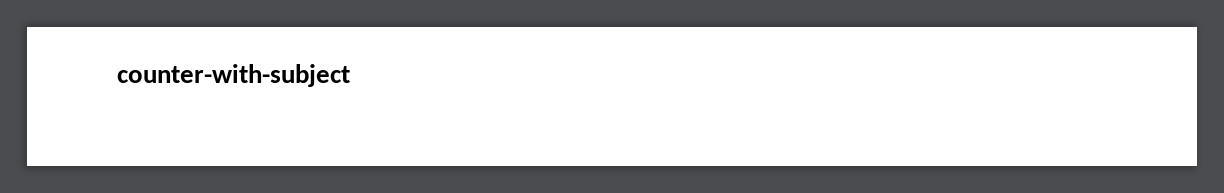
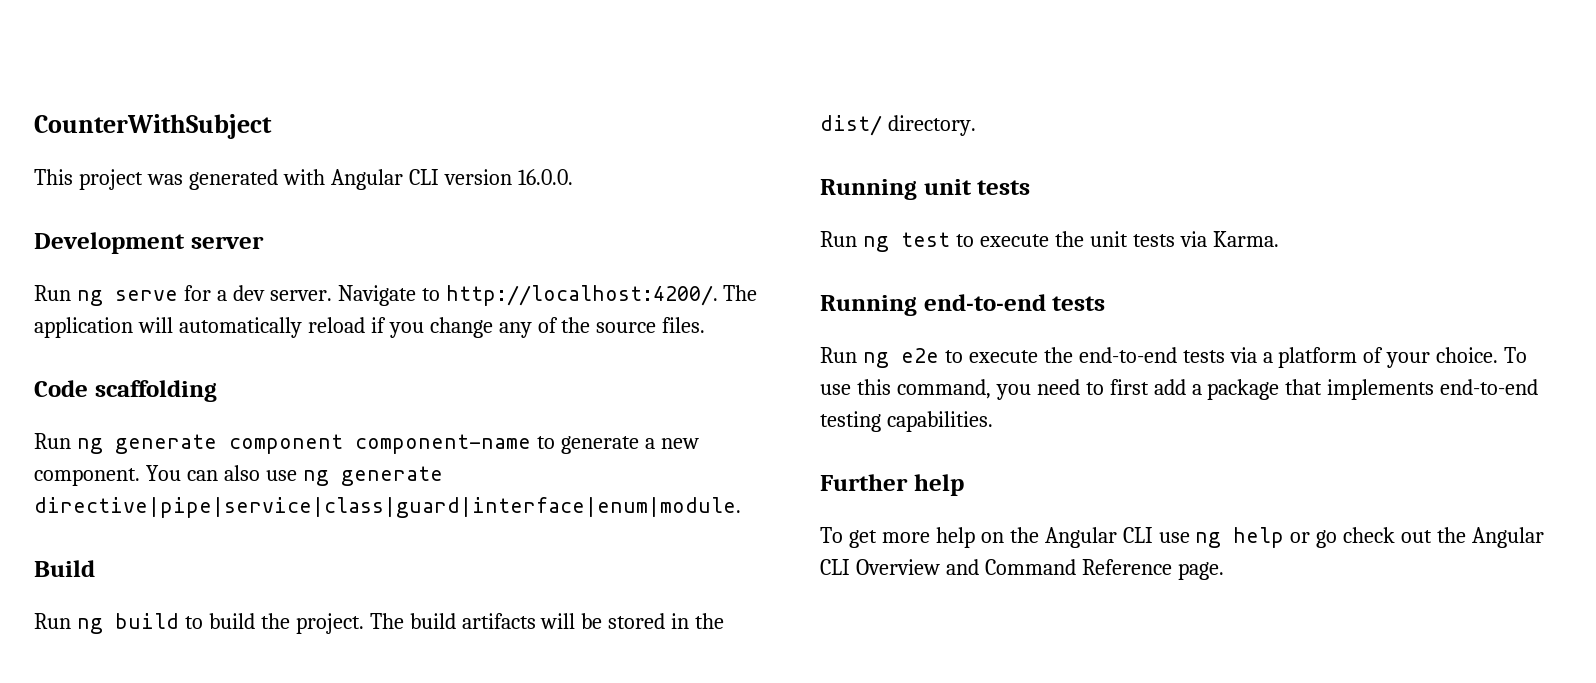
[117,64,350,87] counter-with-subject -> [34,114,272,139] [34,169,573,190] [34,232,264,254] [34,285,758,306] [34,317,706,338] [34,380,217,402] [34,433,699,454] [34,465,443,486] [34,497,741,518] [34,560,95,577] [34,613,725,634] [820,115,976,136] [820,179,1031,200] [820,231,1279,252] [820,294,1106,316] [820,347,1528,368] [820,379,1539,400] [820,411,993,432] [820,474,964,496] [820,527,1545,548] [820,559,1224,580] CounterWithSubject // This project was generated with Angular CLI version 16.0.0. // Development server // Run ng serve for a dev server. Navigate to http://localhost:4200/. The application will automatically reload if you change any of the source files. // Code scaffolding // Run ng generate component component-name to generate a new component. You can also use ng generate directive|pipe|service|class|guard|interface|enum|module. // Build // Run ng build to build the project. The build artifacts will be stored in the dist/ directory. // Running unit tests // Run ng test to execute the unit tests via Karma. // Running end-to-end tests // Run ng e2e to execute the end-to-end tests via a platform of your choice. To use this command, you need to first add a package that implements end-to-end testing capabilities. // Further help // To get more help on the Angular CLI use ng help or go check out the Angular CLI Overview and Command Reference page.

